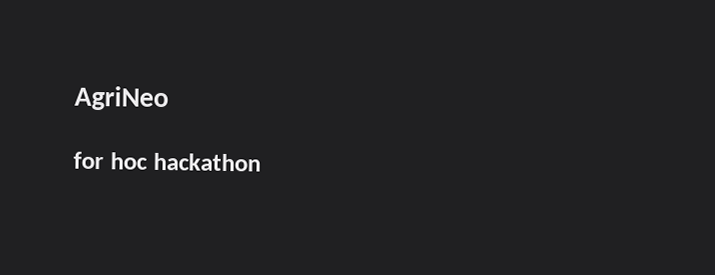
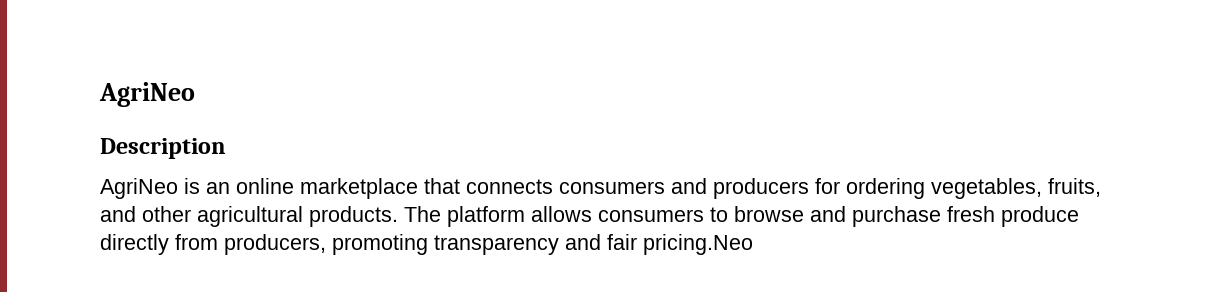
[73,151,261,172] for hoc hackathon -> [100,138,226,159] [100,178,1101,199] [100,206,1079,227] [100,234,753,255] Description // AgriNeo is an online marketplace that connects consumers and producers for ordering vegetables, fruits, and other agricultural products. The platform allows consumers to browse and purchase fresh produce directly from producers, promoting transparency and fair pricing.Neo

